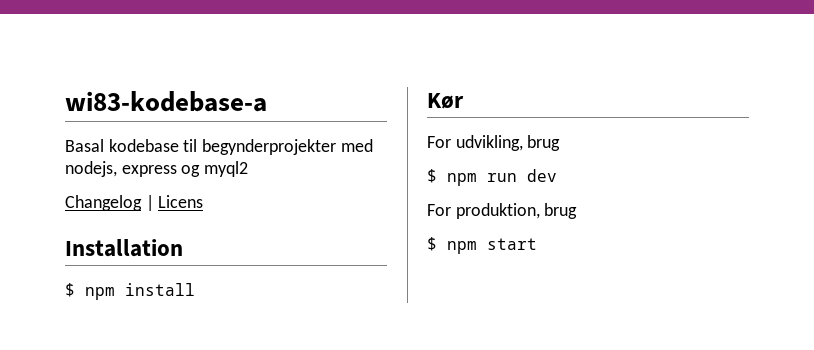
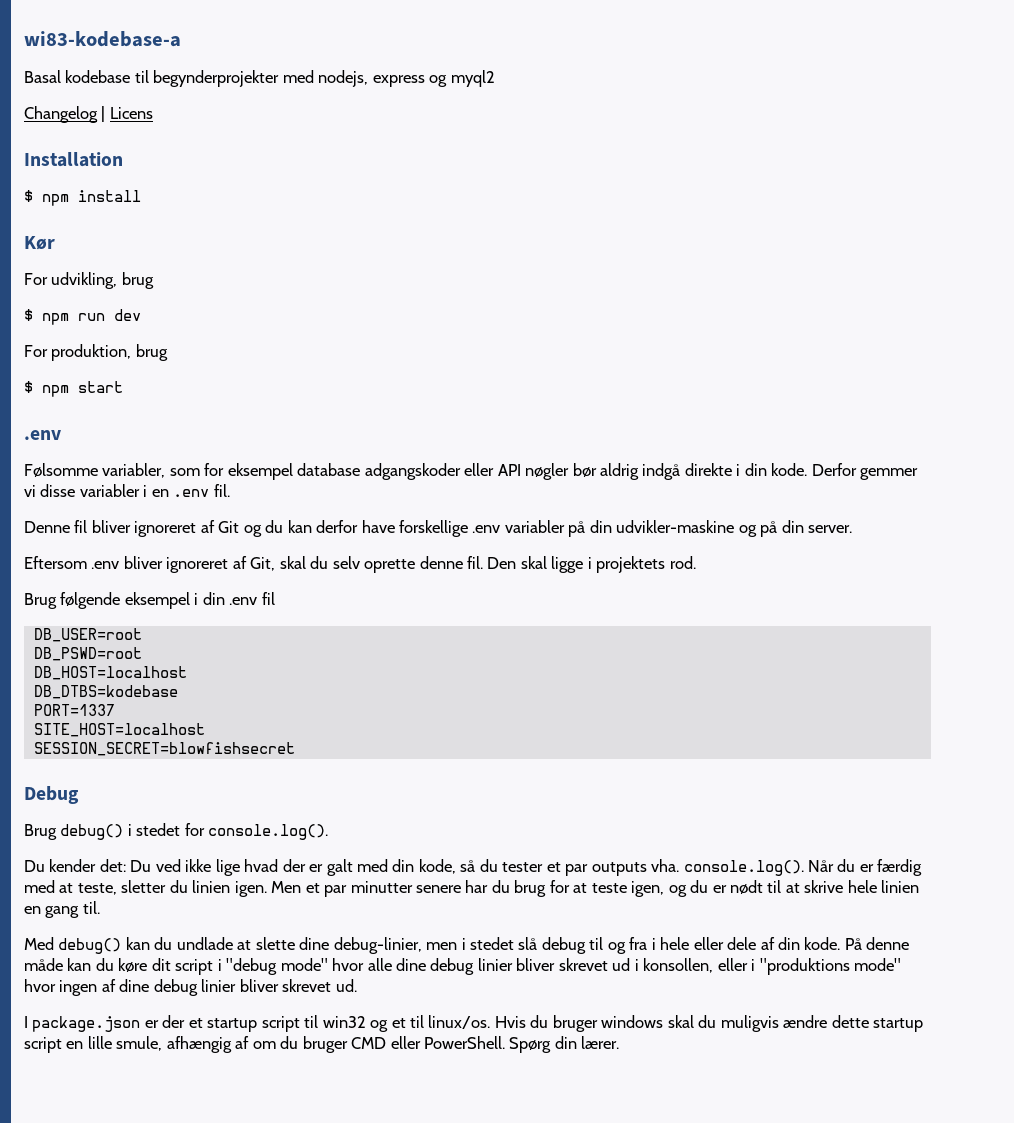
(537, 244) none -> [24,430,61,440] [24,463,919,480] [24,484,230,497] [24,520,853,537] [24,556,696,573] [24,592,275,609] [33,628,142,642] [33,647,142,661] [33,666,187,680] [33,685,178,699] [33,704,115,716] [33,723,205,737] [33,742,295,756] [24,786,79,804] [24,823,329,840] [24,859,923,876] [24,880,920,897] [24,901,100,918] [24,937,910,954] [24,958,902,975] [24,979,357,996] [24,1015,924,1032] [24,1036,620,1053] // .env // Følsomme variabler, som for eksempel database adgangskoder eller API nøgler bør aldrig indgå direkte i din kode. Derfor gemmer vi disse variabler i en .env fil. // Denne fil bliver ignoreret af Git og du kan derfor have forskellige .env variabler på din udvikler-maskine og på din server. // Eftersom .env bliver ignoreret af Git, skal du selv oprette denne fil. Den skal ligge i projektets rod. // Brug følgende eksempel i din .env fil // DB_USER=root // DB_PSWD=root // DB_HOST=localhost // DB_DTBS=kodebase // PORT=1337 // SITE_HOST=localhost // SESSION_SECRET=blowfishsecret // Debug // Brug debug() i stedet for console.log(). // Du kender det: Du ved ikke lige hvad der er galt med din kode, så du tester et par outputs vha. console.log(). Når du er færdig med at teste, sletter du linien igen. Men et par minutter senere har du brug for at teste igen, og du er nødt til at skrive hele linien en gang til. // Med debug() kan du undlade at slette dine debug-linier, men i stedet slå debug til og fra i hele eller dele af din kode. På denne måde kan du køre dit script i "debug mode" hvor alle dine debug linier bliver skrevet ud i konsollen, eller i "produktions mode" hvor ingen af dine debug linier bliver skrevet ud. // I package.json er der et startup script til win32 og et til linux/os. Hvis du bruger windows skal du muligvis ændre dette startup script en lille smule, afhængig af om du bruger CMD eller PowerShell. Spørg din lærer.

